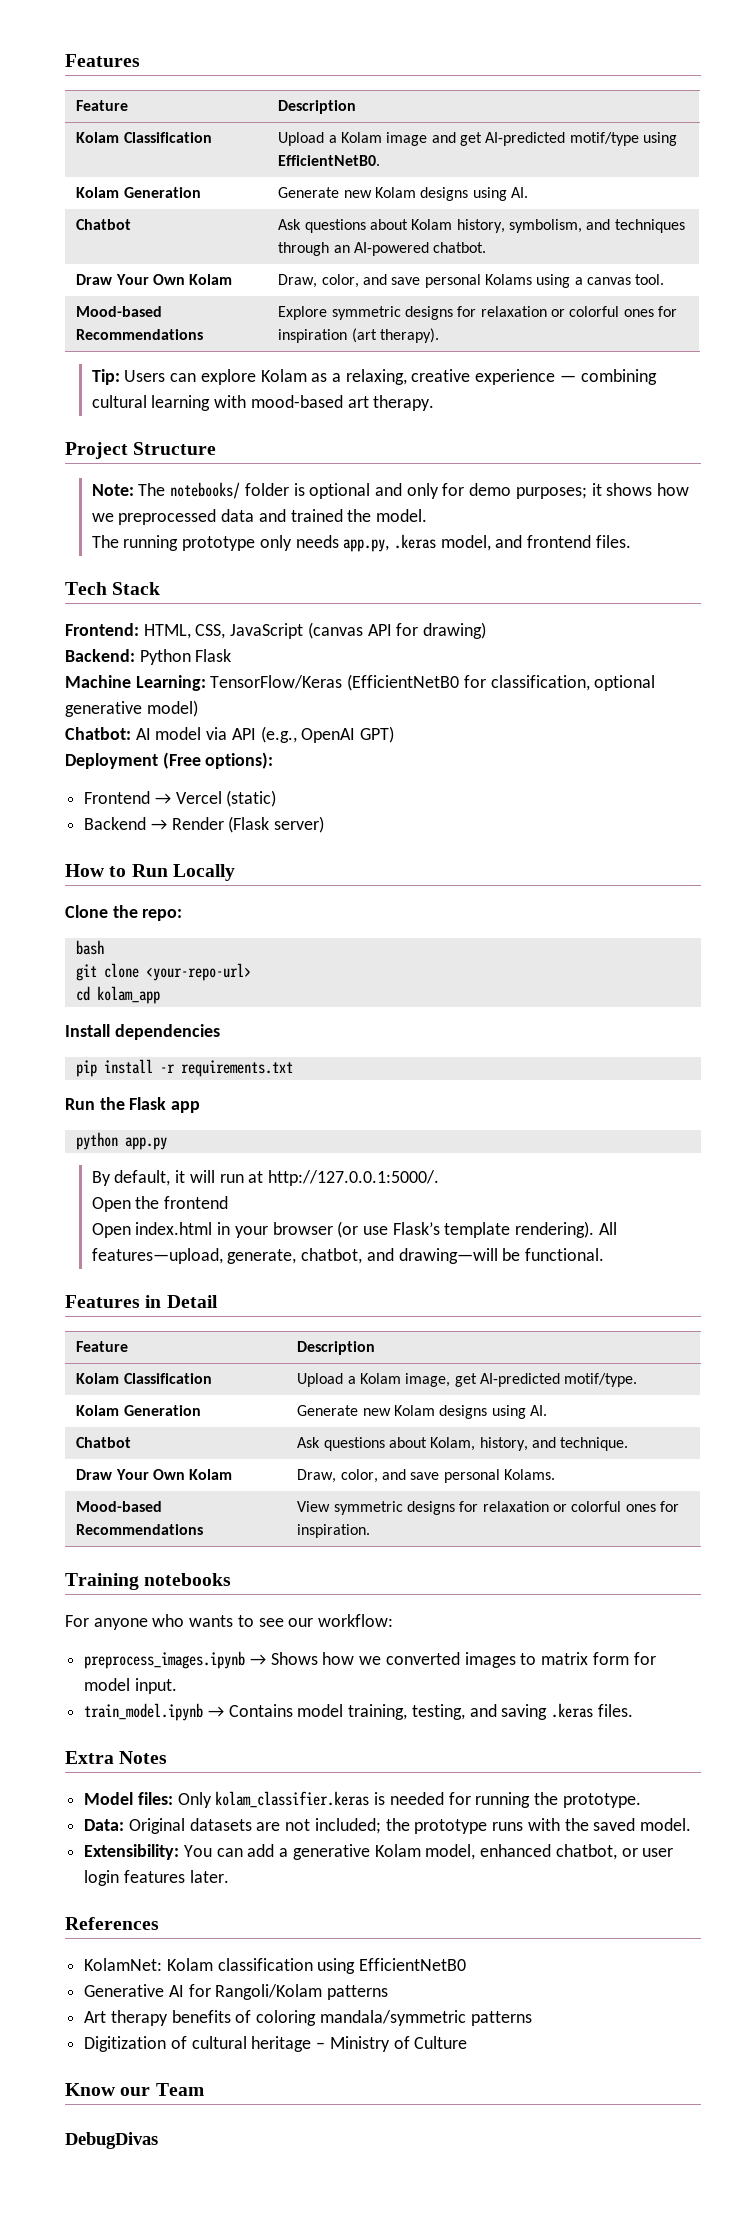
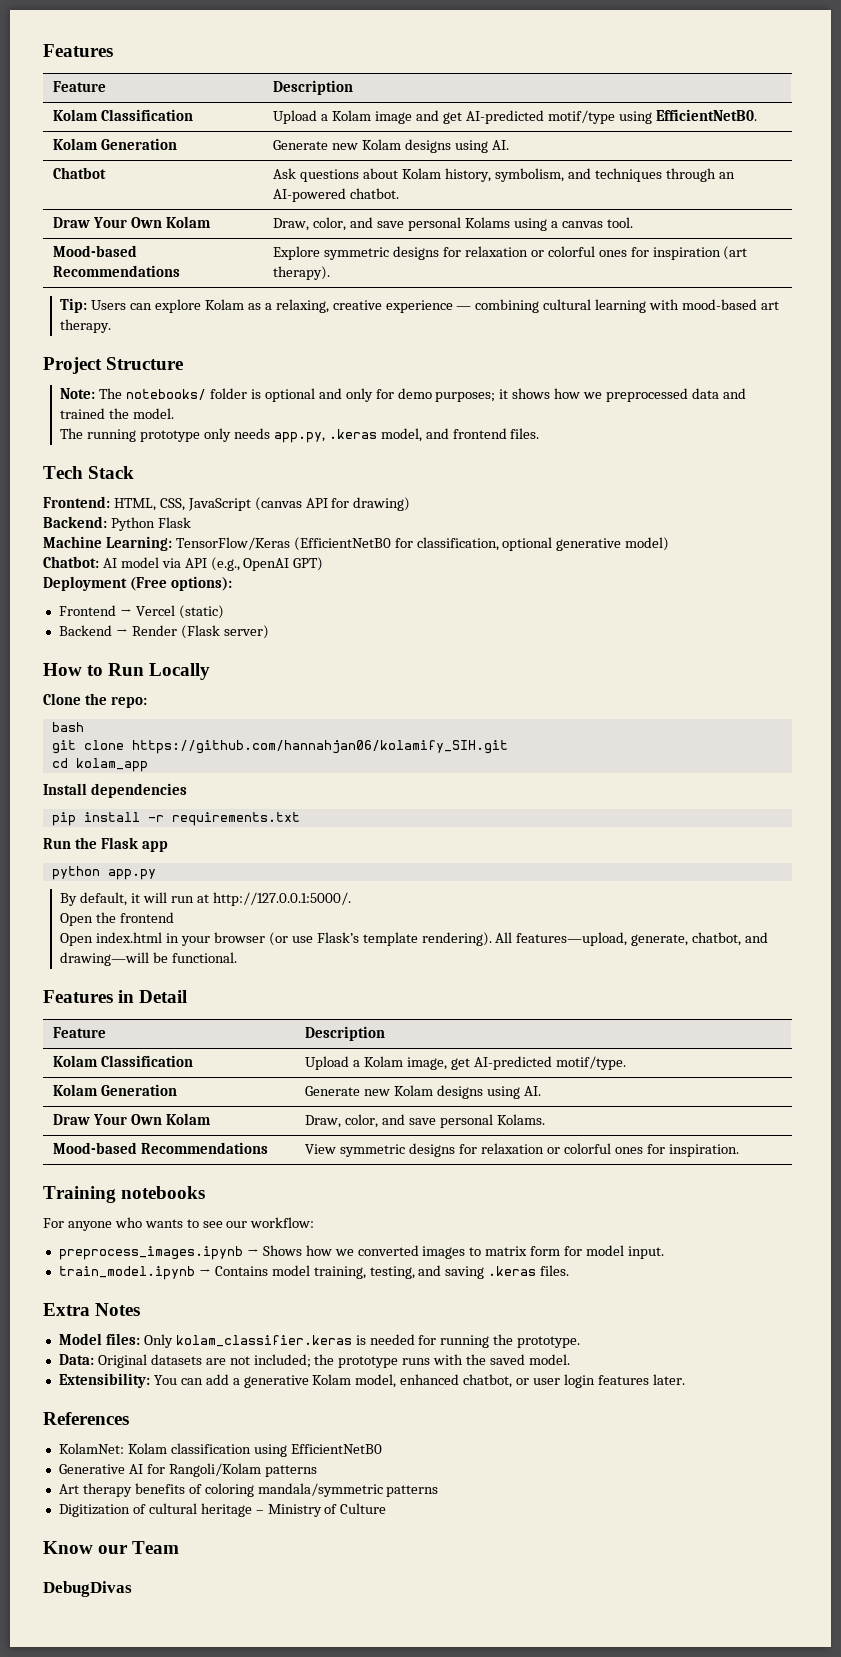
[145,963,251,981] <your-repo-url> -> [131,740,508,754] https://github.com/hannahjan06/kolamify_SIH.git
[76,1437,132,1448] [297,1437,629,1451] // Chatbot | Ask questions about Kolam, history, and technique. -> (541, 1091) none

